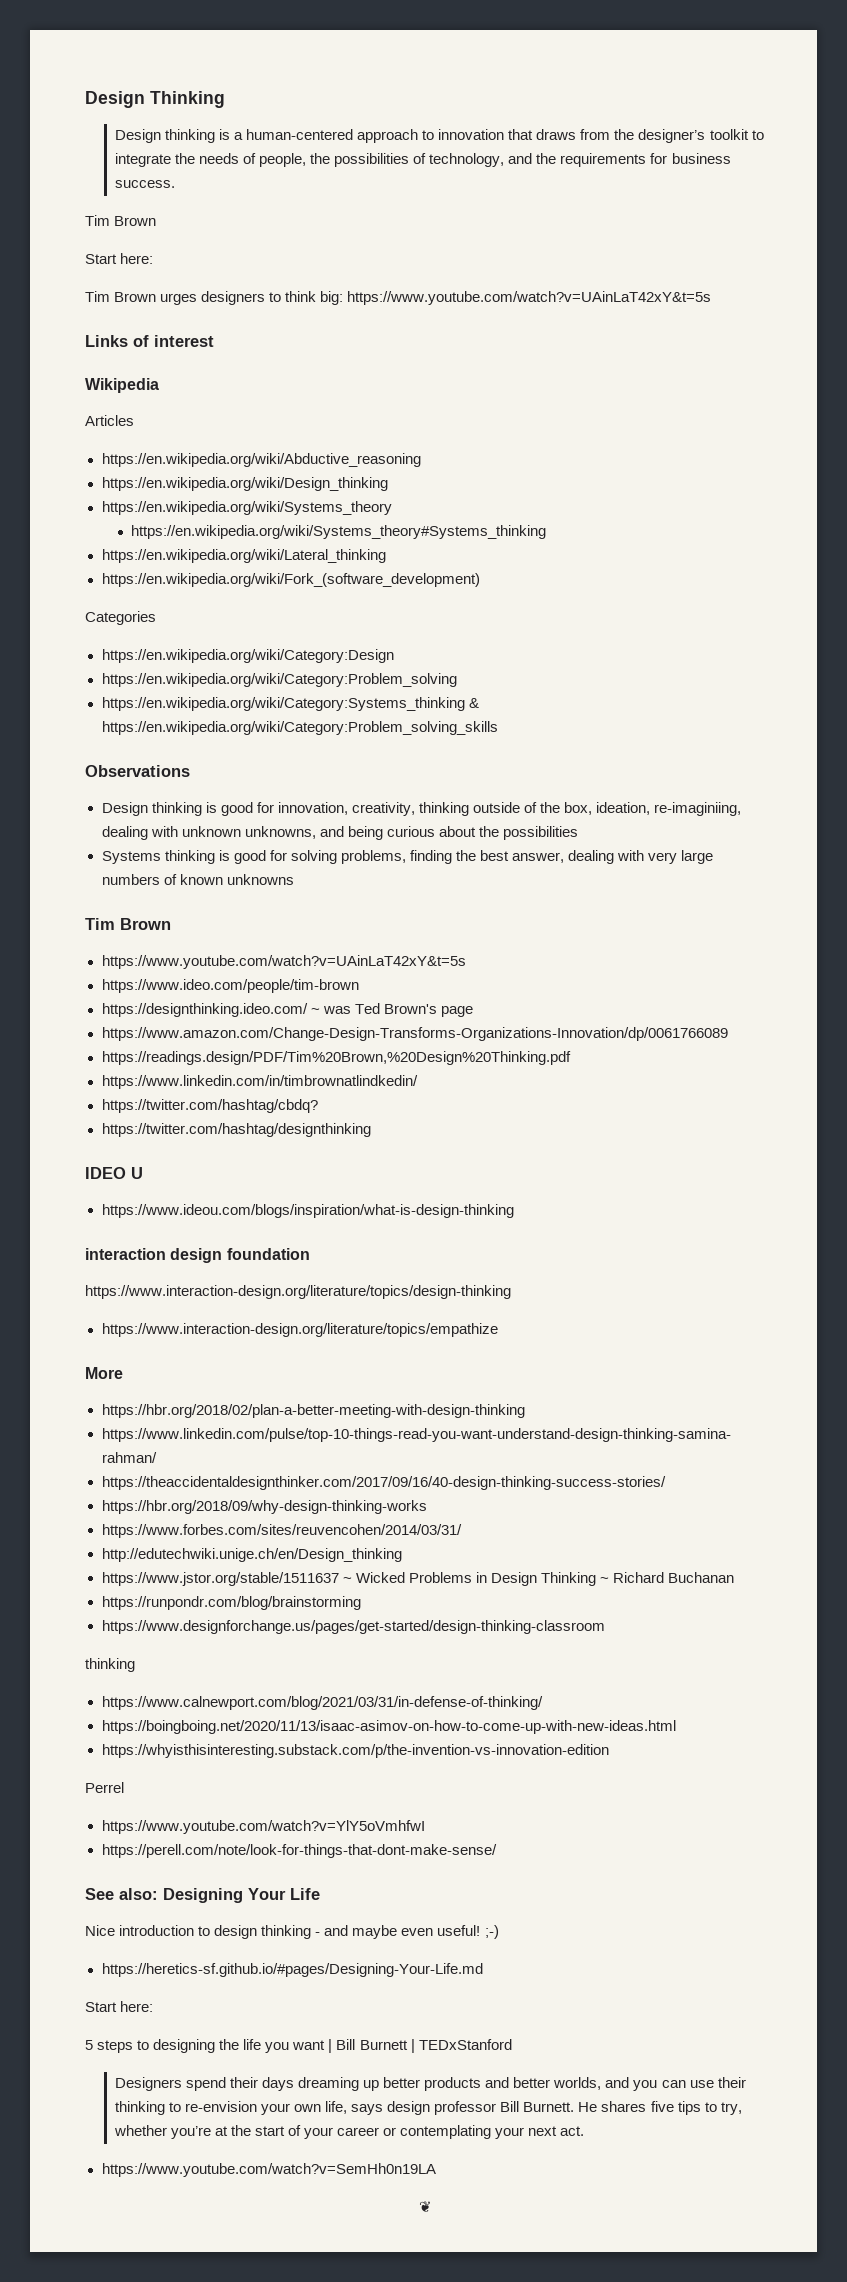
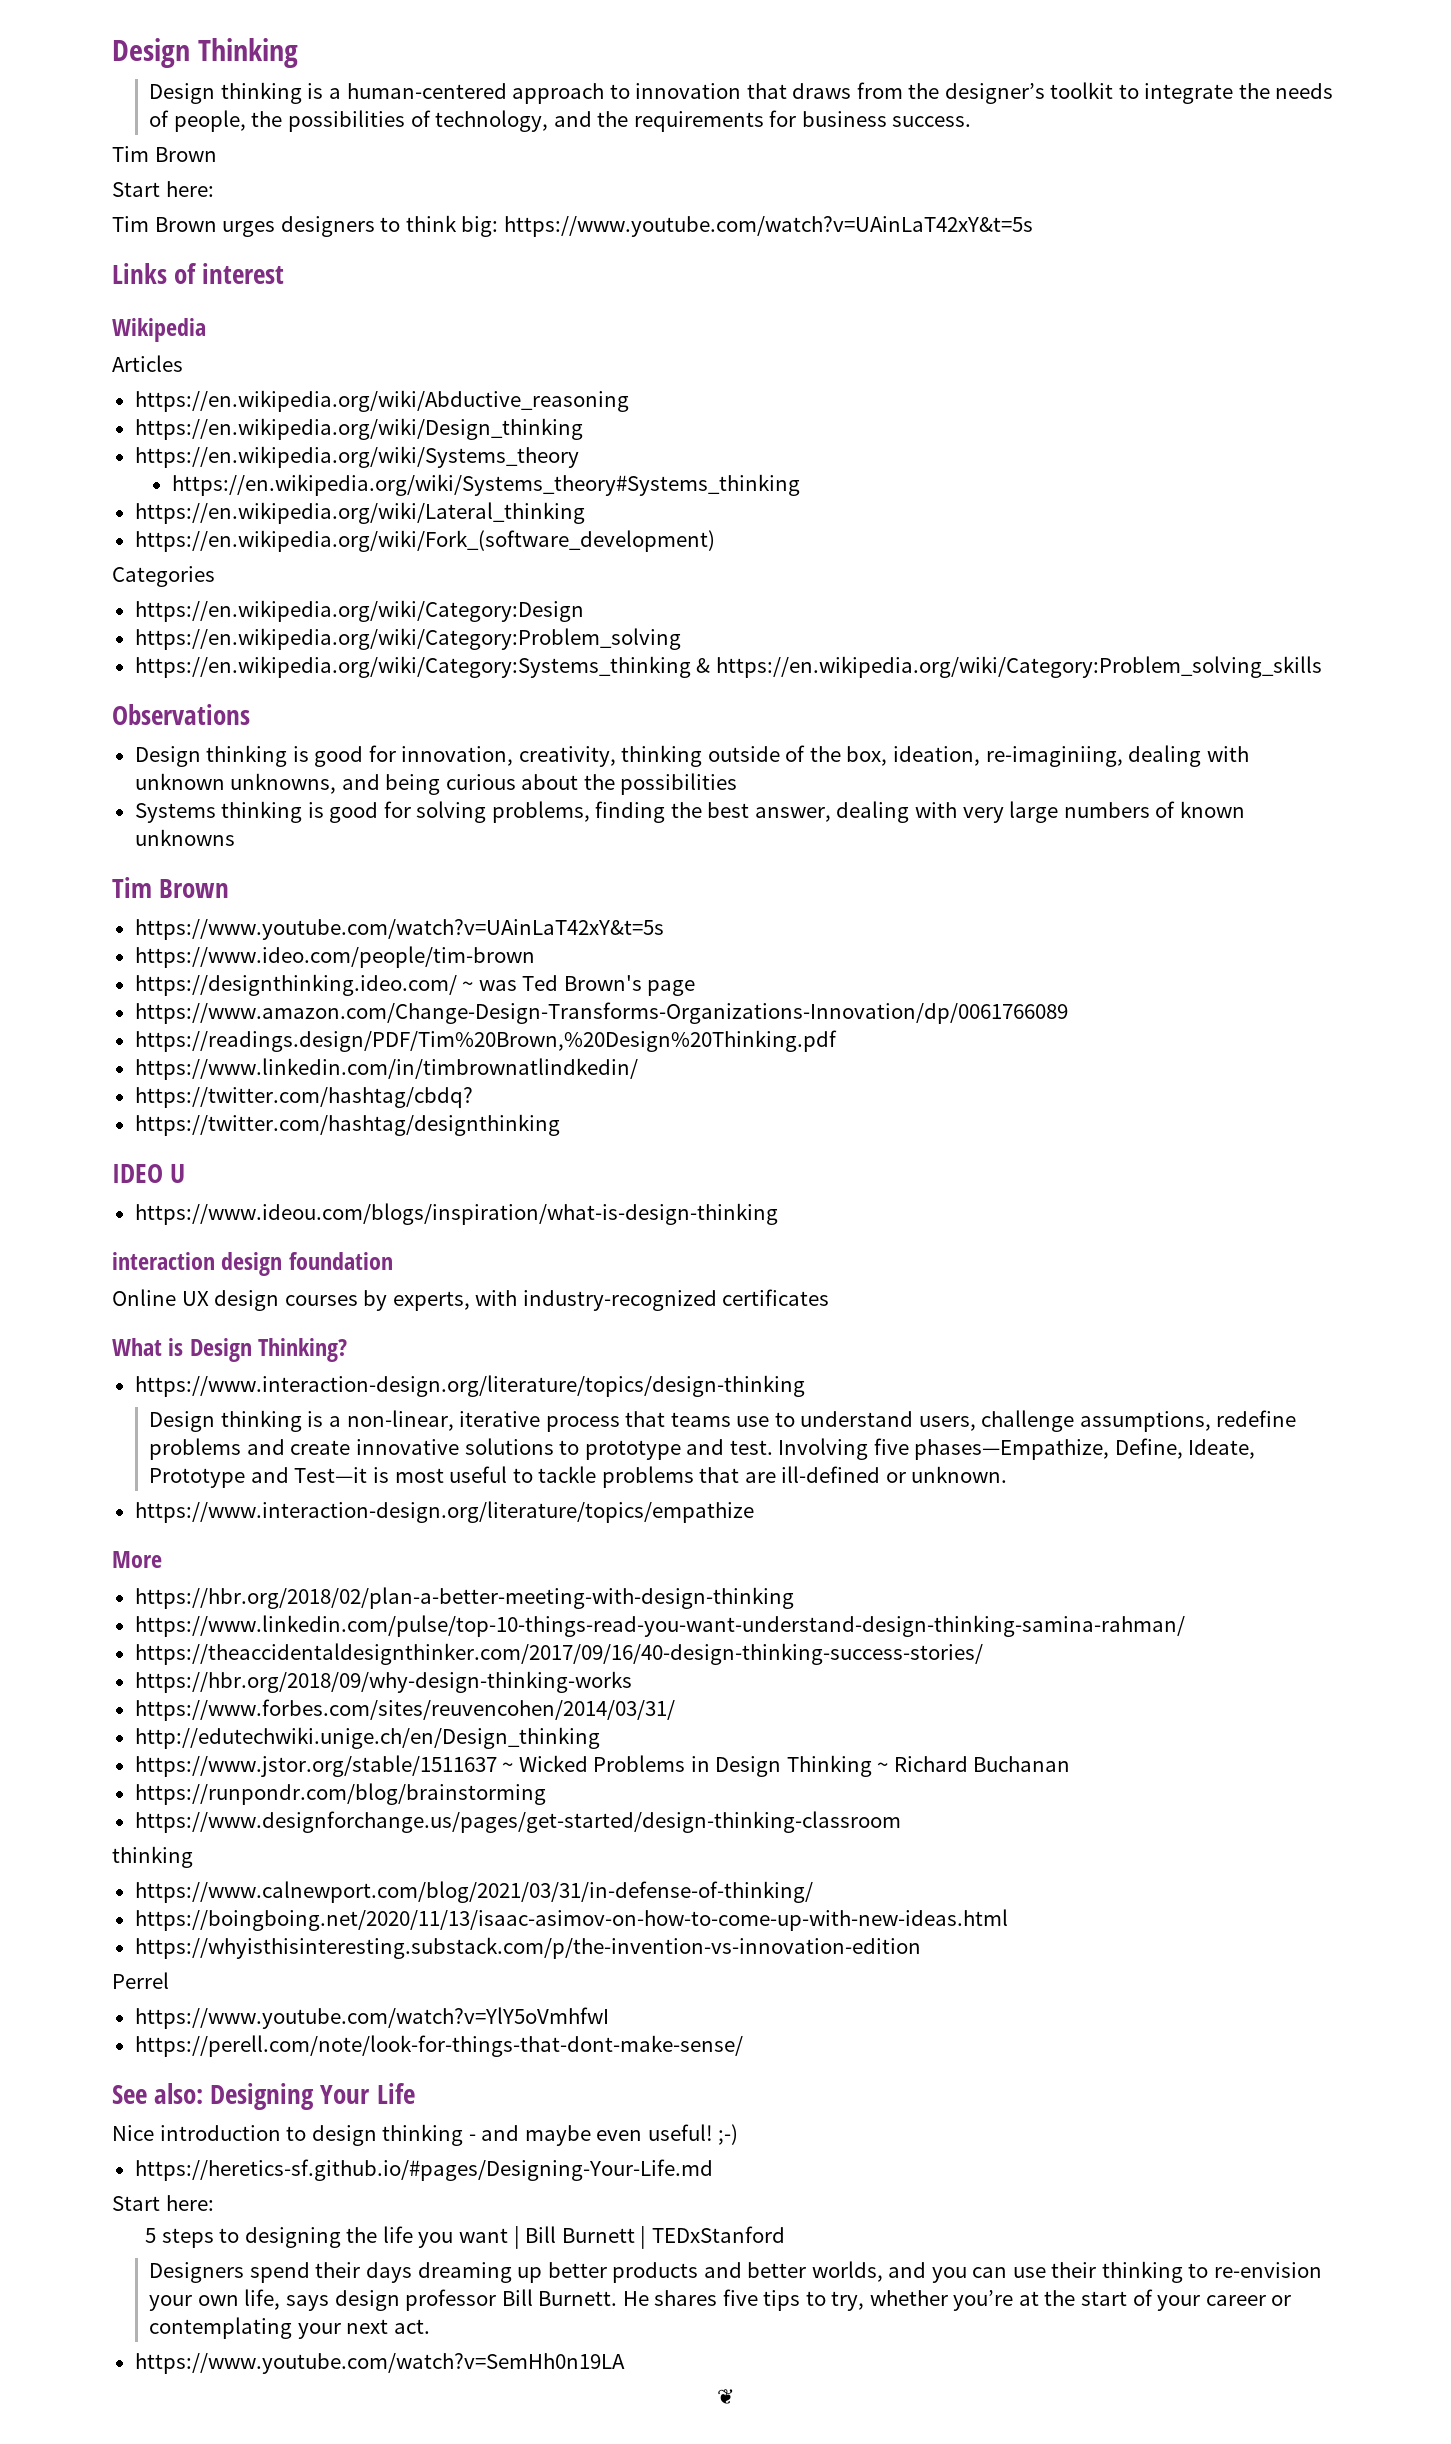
[85,1285,511,1299] https://www.interaction-design.org/literature/topics/design-thinking -> [112,1289,830,1311] [112,1338,348,1362] [134,1375,805,1397] [149,1410,1297,1432] [149,1438,1256,1460] [149,1466,1008,1488] Online UX design courses by experts, with industry-recognized certificates // What is Design Thinking? // https://www.interaction-design.org/literature/topics/design-thinking // Design thinking is a non-linear, iterative process that teams use to understand users, challenge assumptions, redefine problems and create innovative solutions to prototype and test. Involving five phases—Empathize, Define, Ideate, Prototype and Test—it is most useful to tackle problems that are ill-defined or unknown.

